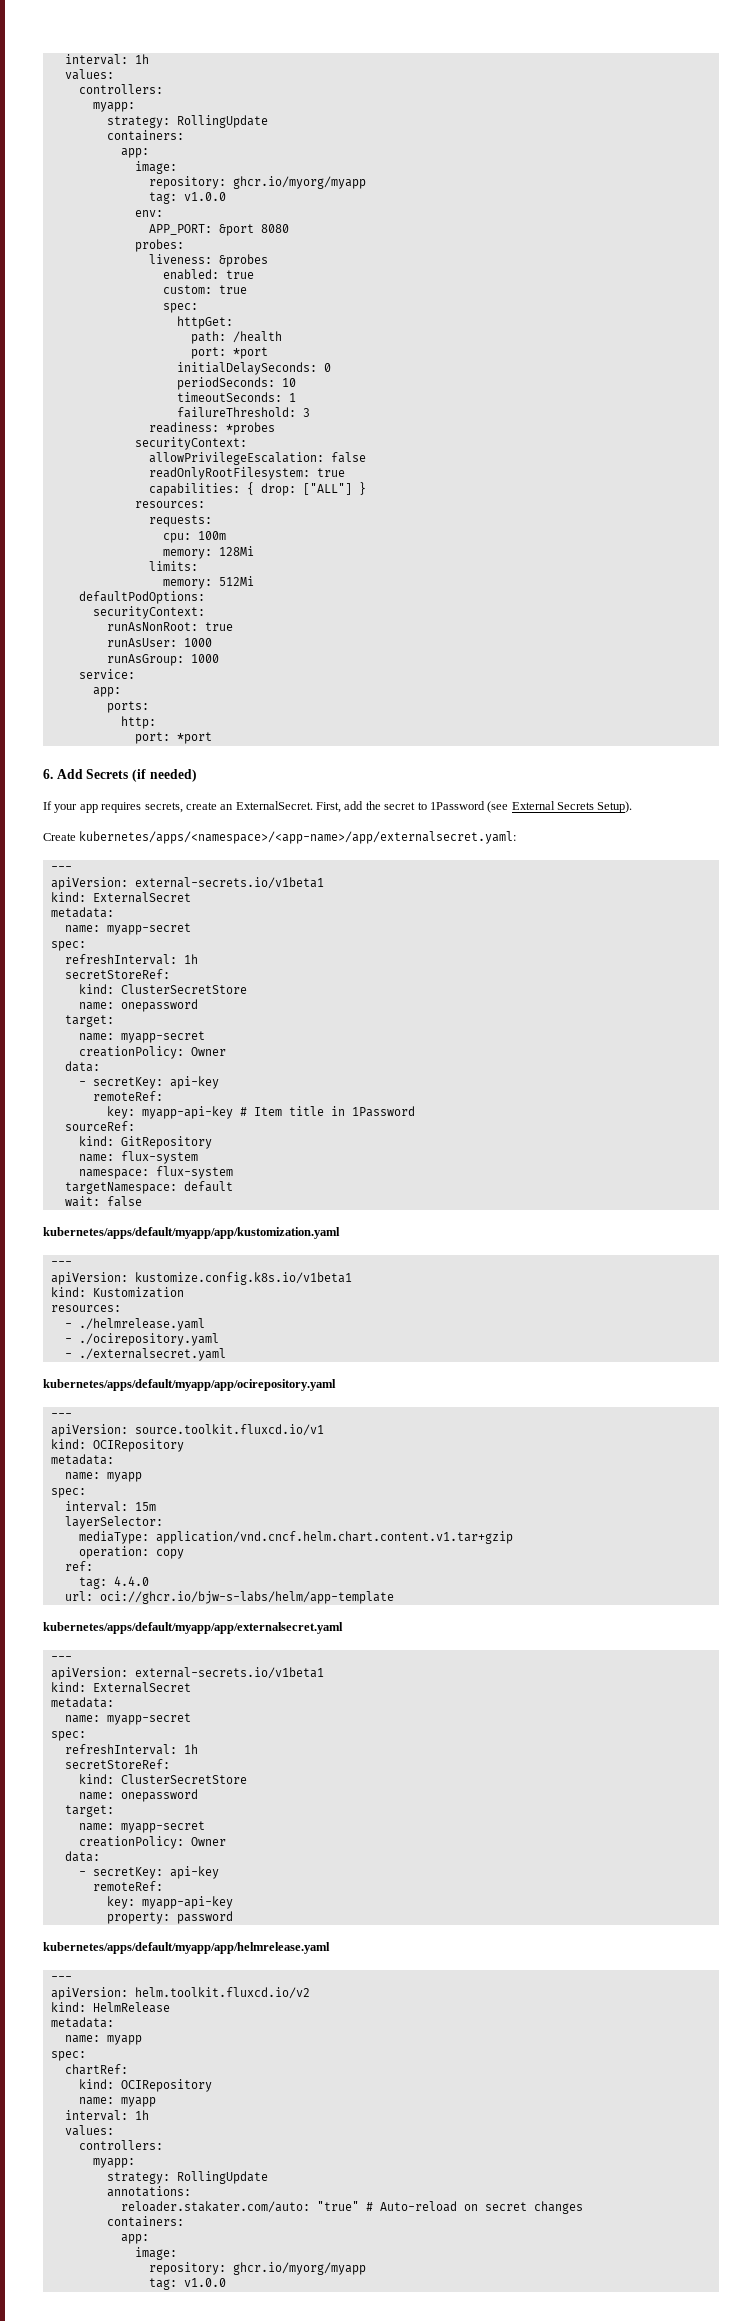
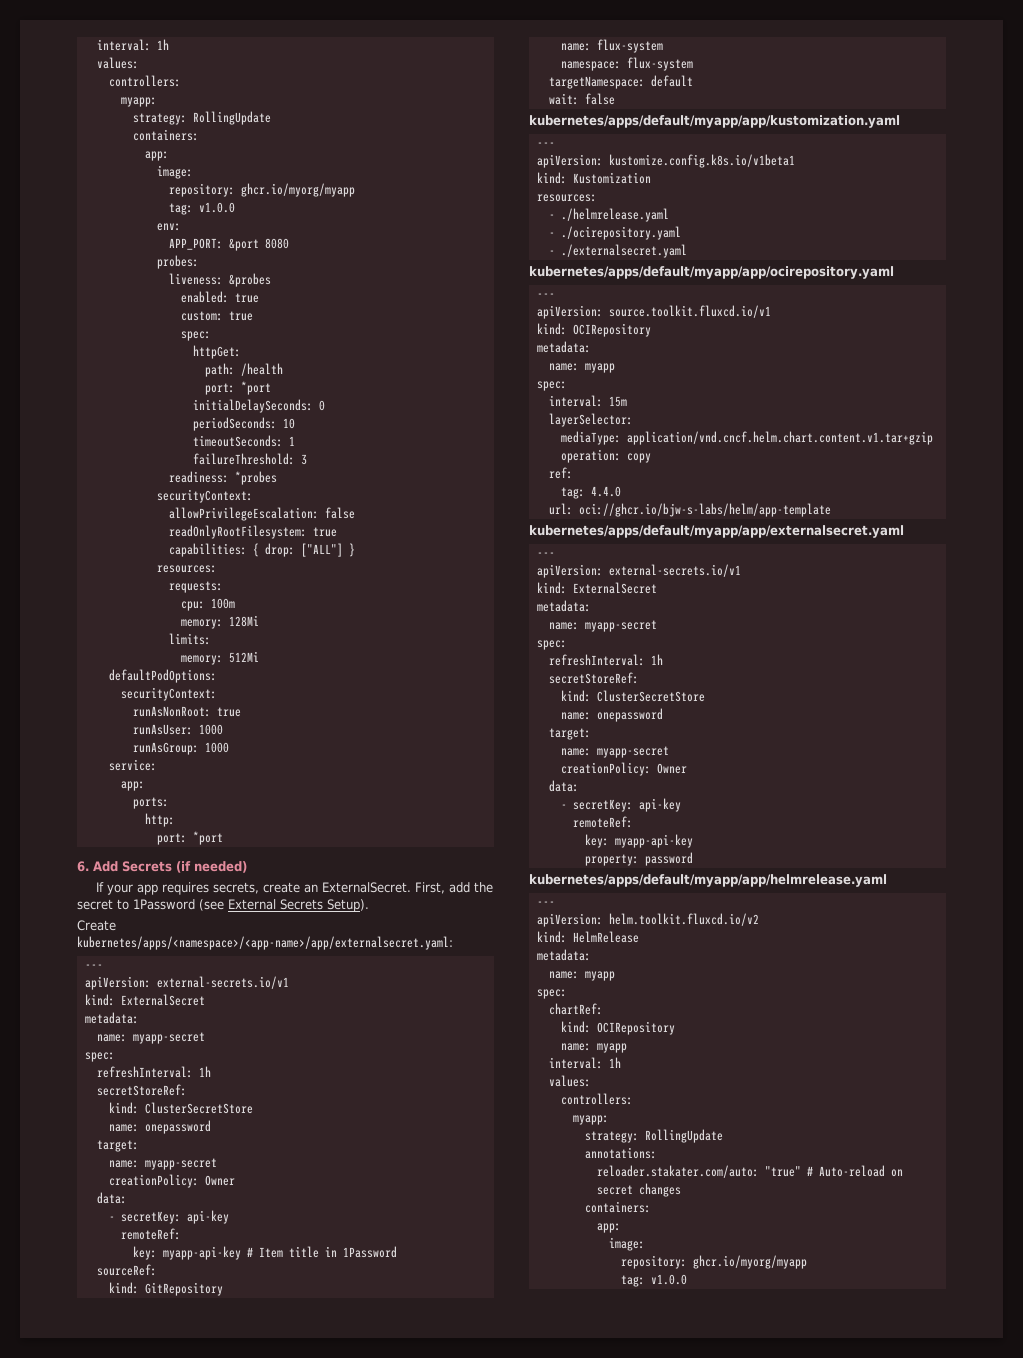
[134,877,324,889] external-secrets.io/v1beta1 -> [156,976,289,989] external-secrets.io/v1
[134,1667,324,1679] external-secrets.io/v1beta1 -> [608,564,741,577] external-secrets.io/v1

